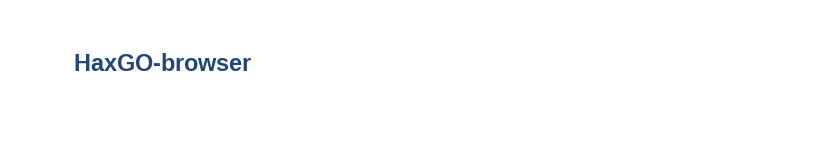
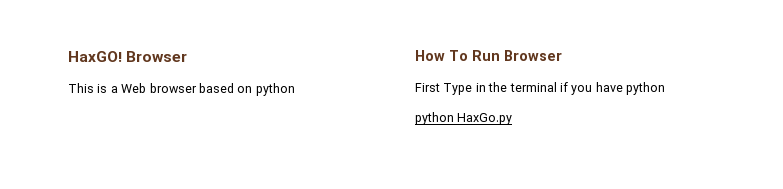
[74,53,251,71] HaxGO-browser -> [68,51,188,62] [68,83,295,96] [415,50,562,61] [415,82,665,95] [415,112,513,125] HaxGO! Browser // This is a Web browser based on python // How To Run Browser // First Type in the terminal if you have python // python HaxGo.py

